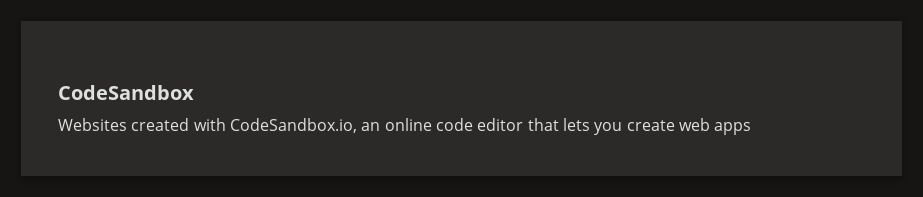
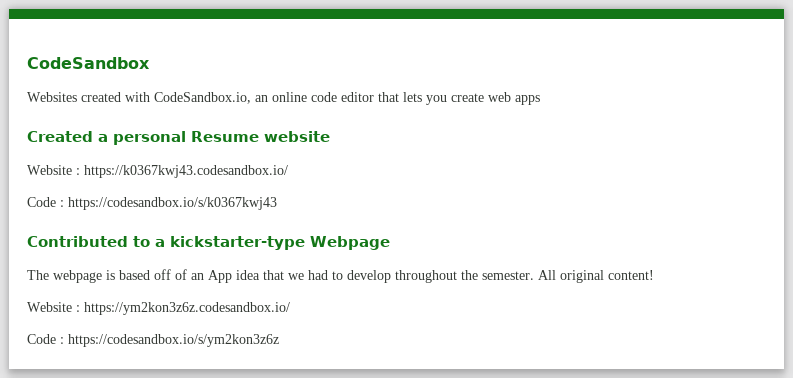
(752, 128) none -> [27,131,330,145] [27,165,288,178] [27,197,277,210] [27,236,390,250] [27,269,654,283] [27,302,290,315] [27,334,279,347] // Created a personal Resume website // Website : https://k0367kwj43.codesandbox.io/ // Code : https://codesandbox.io/s/k0367kwj43 // Contributed to a kickstarter-type Webpage // The webpage is based off of an App idea that we had to develop throughout the semester. All original content! // Website : https://ym2kon3z6z.codesandbox.io/ // Code : https://codesandbox.io/s/ym2kon3z6z

